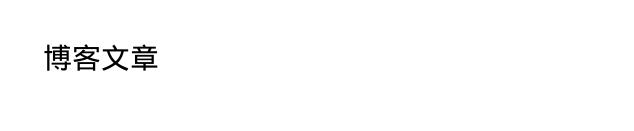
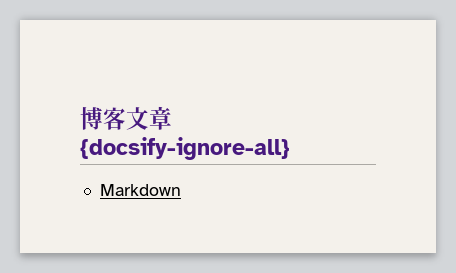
(159, 57) none -> [80,137,290,160] [99,184,181,196] {docsify-ignore-all} // Markdown

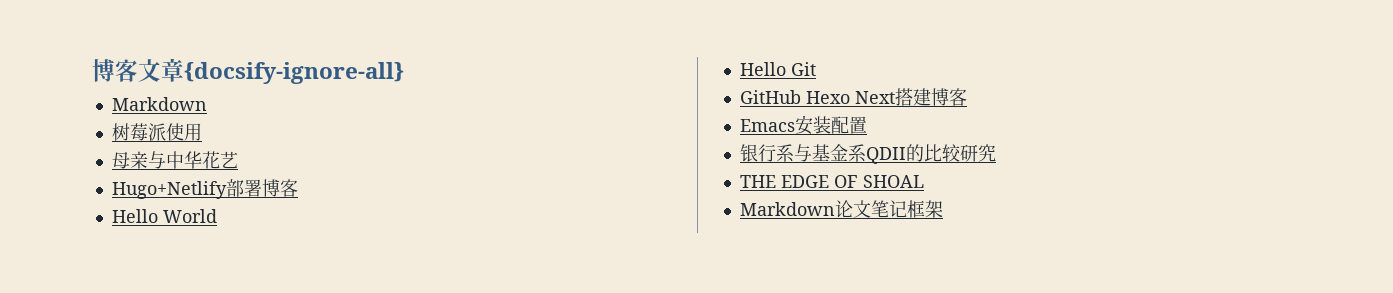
(181, 190) none -> [111,123,202,141] [111,151,238,169] [111,179,298,199] [111,209,217,223] [739,62,816,76] [739,88,967,106] [739,115,867,135] [739,144,996,164] [739,175,924,188] [739,200,943,218] // 树莓派使用 // 母亲与中华花艺 // Hugo+Netlify部署博客 // Hello World // Hello Git // GitHub Hexo Next搭建博客 // Emacs安装配置 // 银行系与基金系QDII的比较研究 // THE EDGE OF SHOAL // Markdown论文笔记框架

